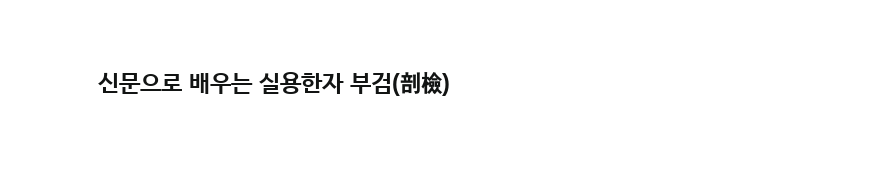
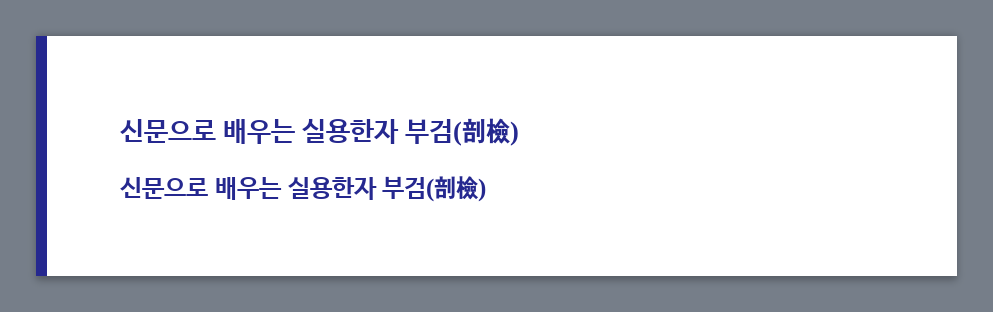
[98,72,450,96] 신문으로 배우는 실용한자 부검(剖檢) -> [120,118,520,146] [120,176,487,202] 신문으로 배우는 실용한자 부검(剖檢) // 신문으로 배우는 실용한자 부검(剖檢)

